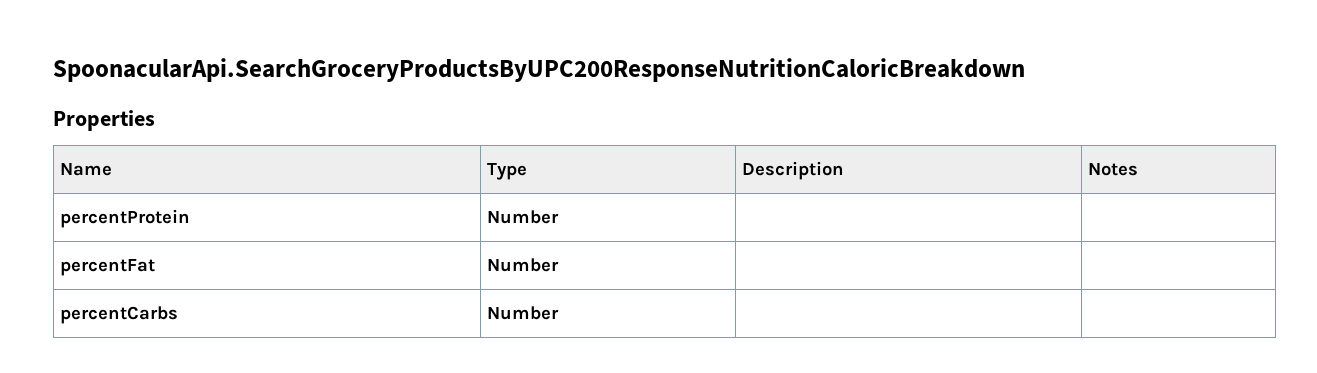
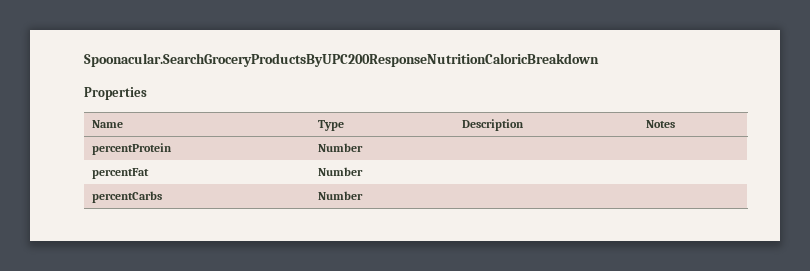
[53,58,1025,82] SpoonacularApi.SearchGroceryProductsByUPC200ResponseNutritionCaloricBreakdown -> [84,53,599,67] Spoonacular.SearchGroceryProductsByUPC200ResponseNutritionCaloricBreakdown

